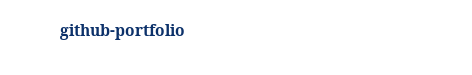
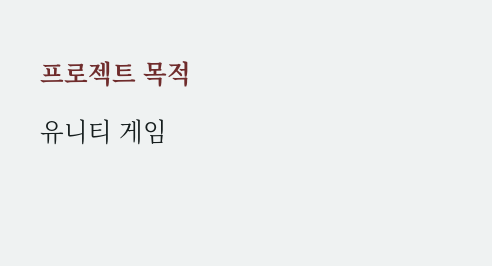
[60,24,185,40] github-portfolio -> [40,61,191,87] [40,119,167,145] 프로젝트 목적 // 유니티 게임

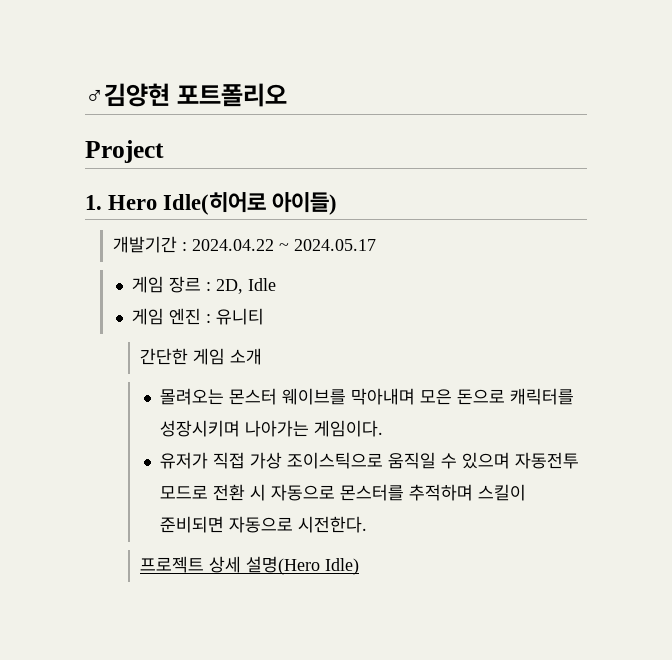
[40,61,191,87] [40,119,167,145] 프로젝트 목적 // 유니티 게임 -> [85,83,287,107] [85,140,164,163] [85,192,338,215] [112,236,376,253] [132,276,277,294] [132,308,265,325] [140,348,263,365] [160,388,575,405] [160,420,384,437] [160,452,580,469] [160,484,527,501] [160,516,368,533] [140,556,360,575] ♂김양현 포트폴리오 // Project // 1. Hero Idle(히어로 아이들) // 개발기간 : 2024.04.22 ~ 2024.05.17 // 게임 장르 : 2D, Idle // 게임 엔진 : 유니티 // 간단한 게임 소개 // 몰려오는 몬스터 웨이브를 막아내며 모은 돈으로 캐릭터를 성장시키며 나아가는 게임이다. // 유저가 직접 가상 조이스틱으로 움직일 수 있으며 자동전투 모드로 전환 시 자동으로 몬스터를 추적하며 스킬이 준비되면 자동으로 시전한다. // 프로젝트 상세 설명(Hero Idle)

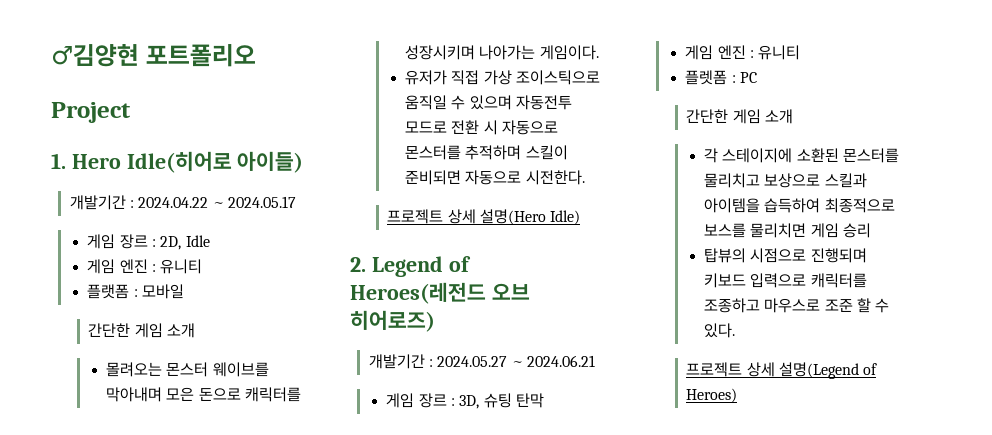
(265, 316) none -> [87,284,184,299] // 플랫폼 : 모바일
(360, 566) none -> [350,256,471,277] [350,282,530,304] [350,310,435,332] [368,354,595,369] [386,393,544,409] [685,45,801,60] [685,70,757,85] [686,109,793,124] [703,148,899,163] [703,173,867,188] [703,198,895,213] [703,223,871,238] [703,248,867,263] [703,273,867,288] [703,298,890,313] [703,323,735,338] [686,362,878,379] [686,388,738,403] // 2. Legend of Heroes(레전드 오브 히어로즈) // 개발기간 : 2024.05.27 ~ 2024.06.21 // 게임 장르 : 3D, 슈팅 탄막 // 게임 엔진 : 유니티 // 플렛폼 : PC // 간단한 게임 소개 // 각 스테이지에 소환된 몬스터를 물리치고 보상으로 스킬과 아이템을 습득하여 최종적으로 보스를 물리치면 게임 승리 // 탑뷰의 시점으로 진행되며 키보드 입력으로 캐릭터를 조종하고 마우스로 조준 할 수 있다. // 프로젝트 상세 설명(Legend of Heroes)

